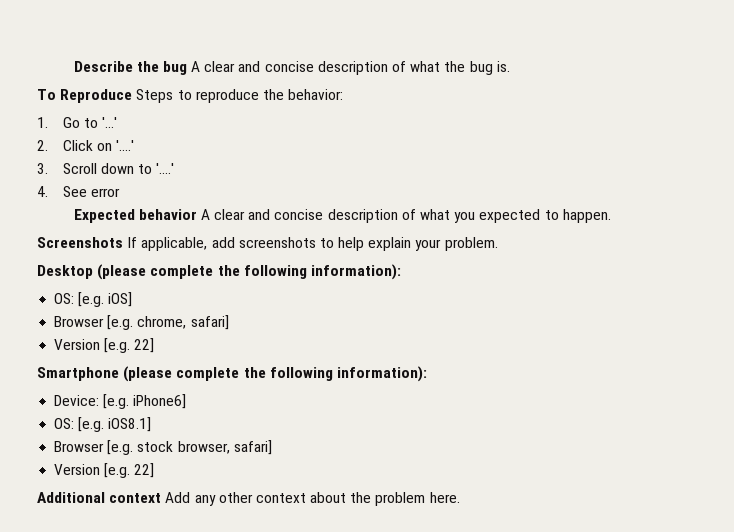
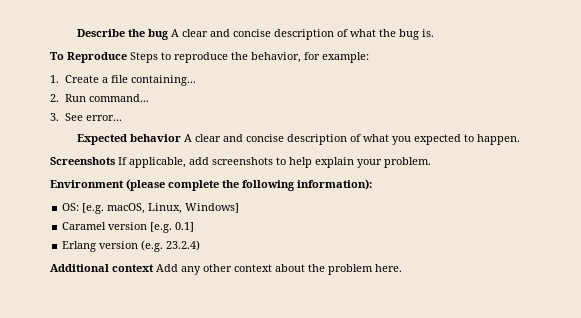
[288,89,344,100] [37,117,117,128] [37,140,134,151] [37,163,175,174] [37,186,120,197] behavior: // 1. Go to '...' // 2. Click on '....' // 3. Scroll down to '....' // 4. See error -> [251,52,369,63] [50,75,196,86] [50,94,149,102] [50,113,122,121] behavior, for example: // 1. Create a file containing... // 2. Run command... // 3. See error...
[37,265,93,279] Desktop -> [50,180,124,188] Environment
[108,292,133,307] [54,315,229,330] [54,338,155,353] [37,366,427,382] [54,394,187,409] [54,417,152,432] [54,440,272,455] [54,463,155,478] iOS] // Browser [e.g. chrome, safari] // Version [e.g. 22] // Smartphone (please complete the following information): // Device: [e.g. iPhone6] // OS: [e.g. iOS8.1] // Browser [e.g. stock browser, safari] // Version [e.g. 22] -> [107,203,240,214] [62,222,195,233] [62,240,201,252] macOS, Linux, Windows] // Caramel version [e.g. 0.1] // Erlang version (e.g. 23.2.4)

